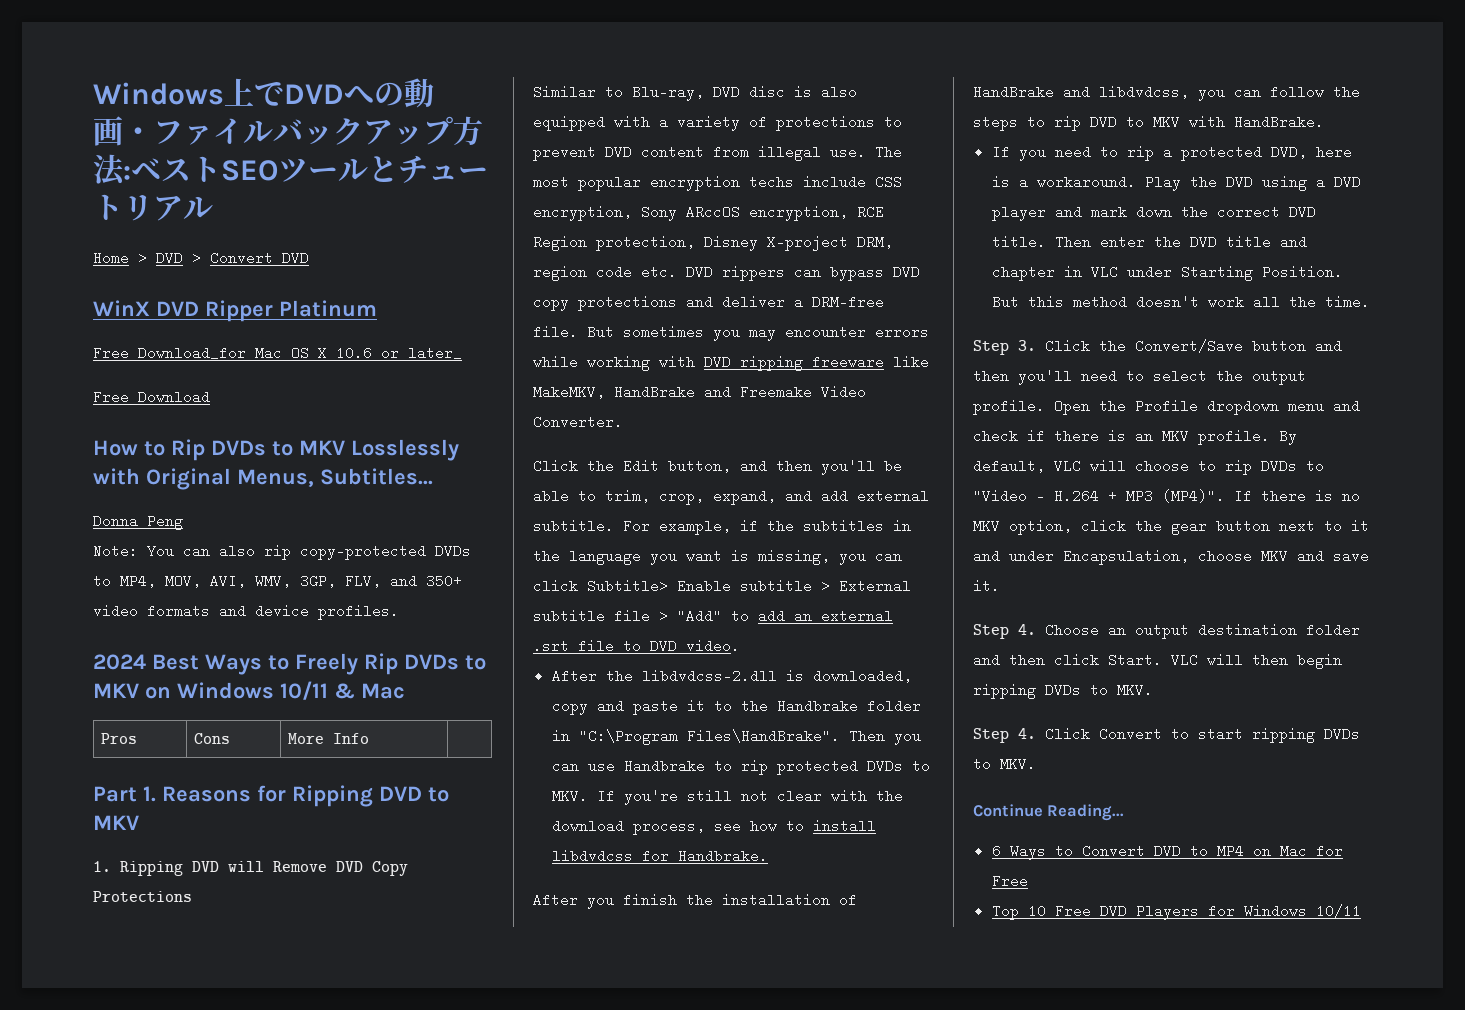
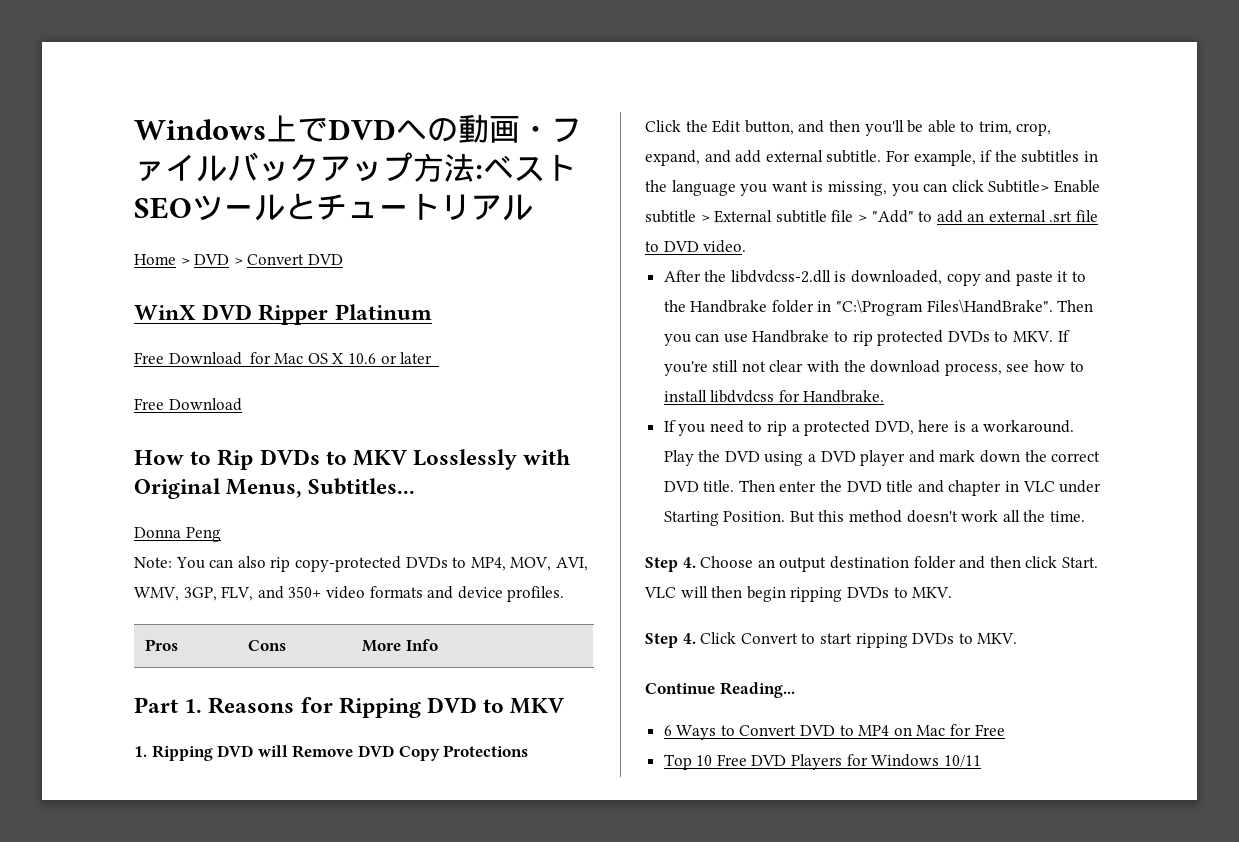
[93,653,486,675] [93,681,405,700] // 2024 Best Ways to Freely Rip DVDs to MKV on Windows 10/11 & Mac -> (565, 594) none
[533,85,857,101] [533,115,902,131] [533,145,902,161] [533,175,902,191] [533,205,884,221] [533,235,893,251] [533,265,920,281] [533,295,884,311] [533,325,929,341] [533,355,929,371] [533,385,866,399] [533,415,623,429] // Similar to Blu-ray, DVD disc is also equipped with a variety of protections to prevent DVD content from illegal use. The most popular encryption techs include CSS encryption, Sony ARccOS encryption, RCE Region protection, Disney X-project DRM, region code etc. DVD rippers can bypass DVD copy protections and deliver a DRM-free file. But sometimes you may encounter errors while working with DVD ripping freeware like MakeMKV, HandBrake and Freemake Video Converter. -> (529, 751) none
[533,893,857,909] [973,85,1360,101] [973,115,1324,131] // After you finish the installation of HandBrake and libdvdcss, you can follow the steps to rip DVD to MKV with HandBrake. -> (885, 396) none
[973,339,1342,355] [973,369,1306,385] [973,399,1360,415] [973,429,1297,445] [973,459,1324,475] [973,489,1360,503] [973,519,1369,535] [973,549,1369,565] [973,579,1000,593] // Step 3. Click the Convert/Save button and then you'll need to select the output profile. Open the Profile dropdown menu and check if there is an MKV profile. By default, VLC will choose to rip DVDs to "Video - H.264 + MP3 (MP4)". If there is no MKV option, click the gear button next to it and under Encapsulation, choose MKV and save it. -> (1086, 516) none

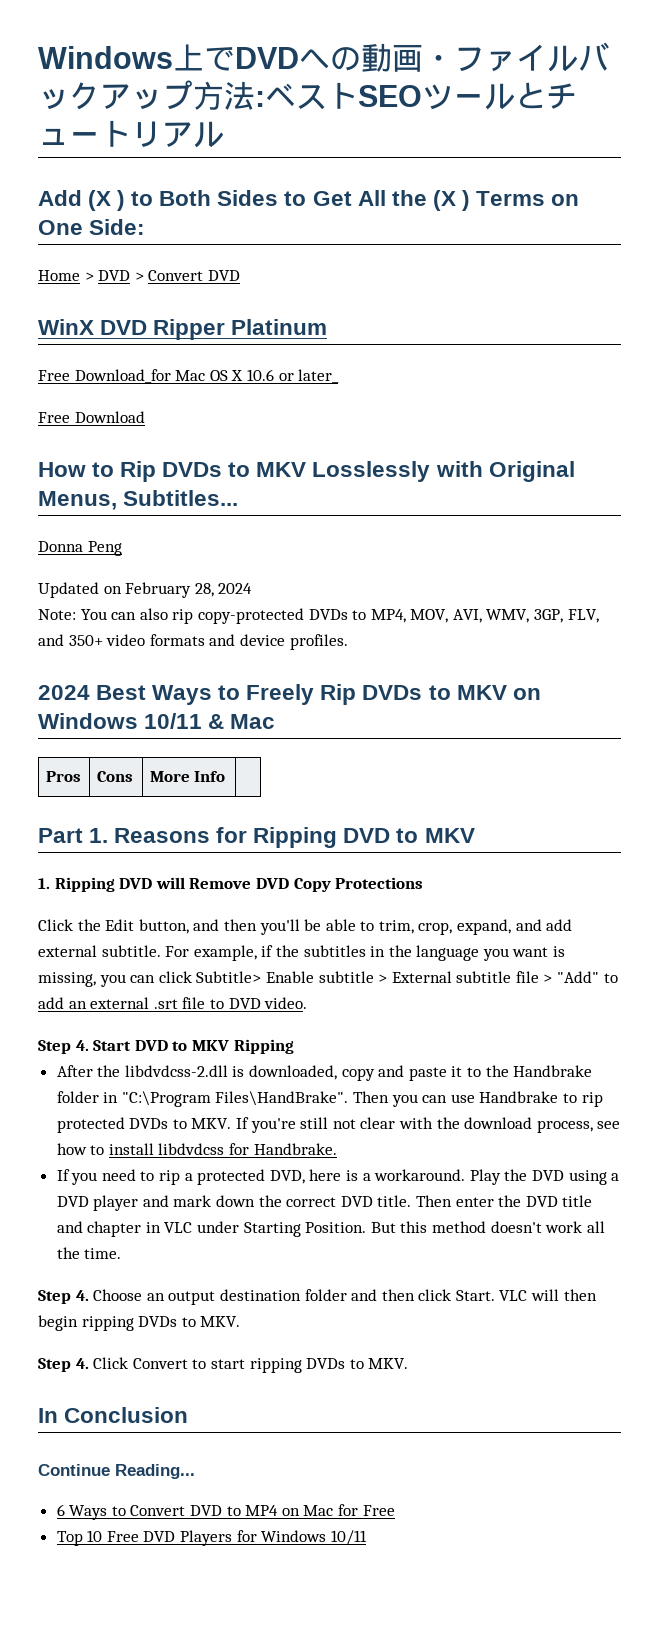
(533, 207) none -> [38,190,579,211] [38,219,146,235] // Add (X ) to Both Sides to Get All the (X ) Terms on One Side:
(221, 534) none -> [38,582,253,598] // Updated on February 28, 2024
(565, 594) none -> [38,684,541,705] [38,713,276,729] // 2024 Best Ways to Freely Rip DVDs to MKV on Windows 10/11 & Mac
(747, 246) none -> [38,1039,294,1054] // Step 4. Start DVD to MKV Ripping
(1018, 638) none -> [38,1407,189,1423] // In Conclusion

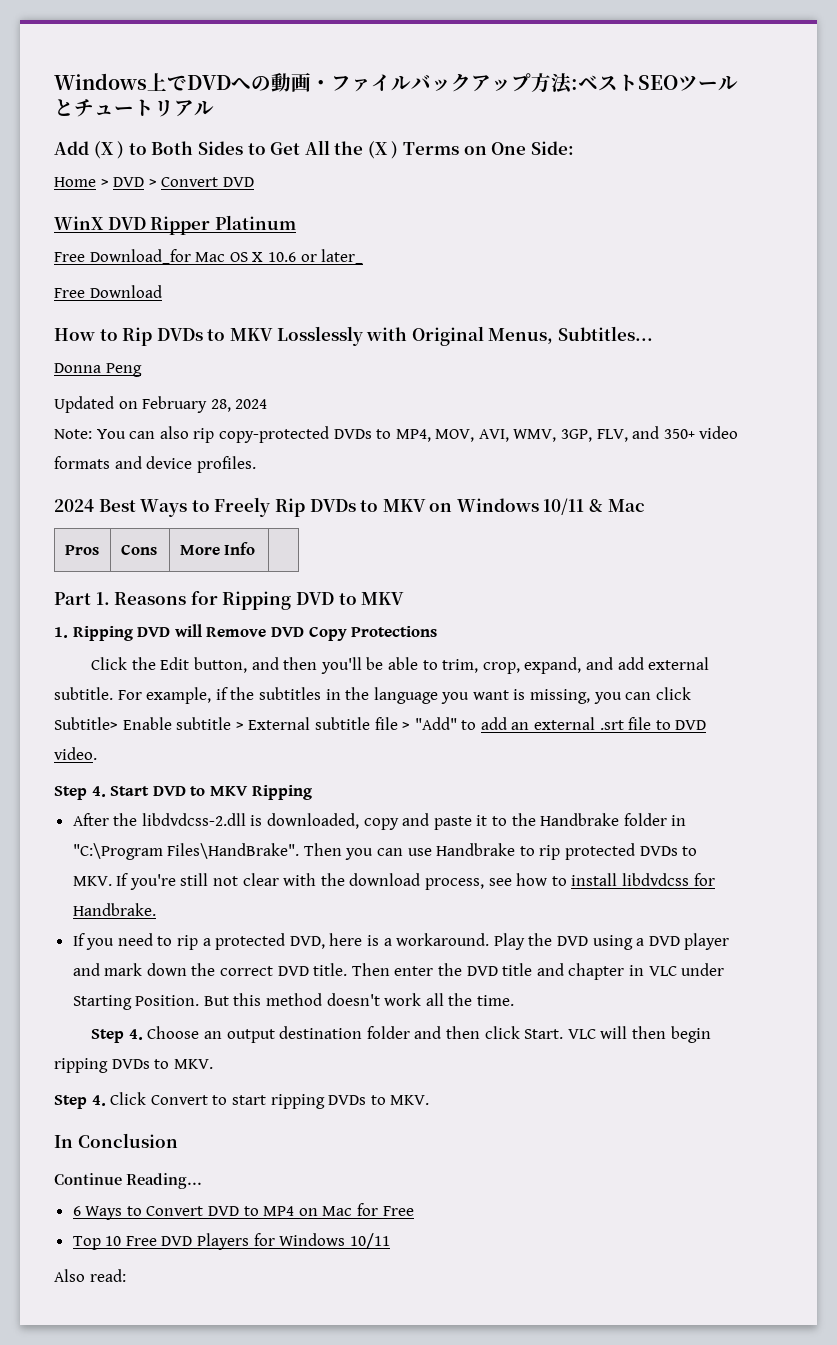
(367, 1537) none -> [54,1269,126,1282] // Also read:

